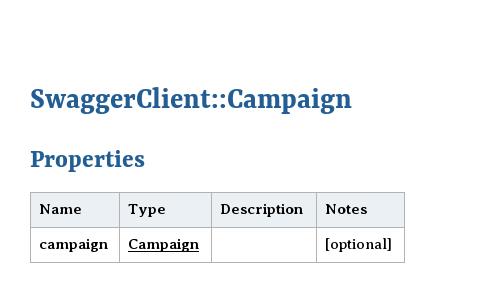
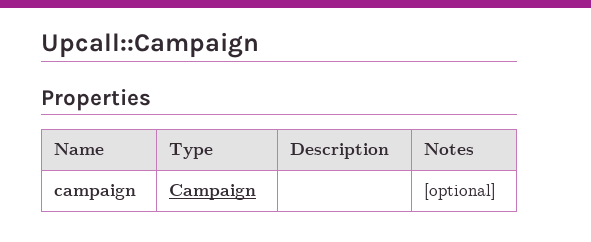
[30,87,352,114] SwaggerClient::Campaign -> [41,32,259,58] Upcall::Campaign

